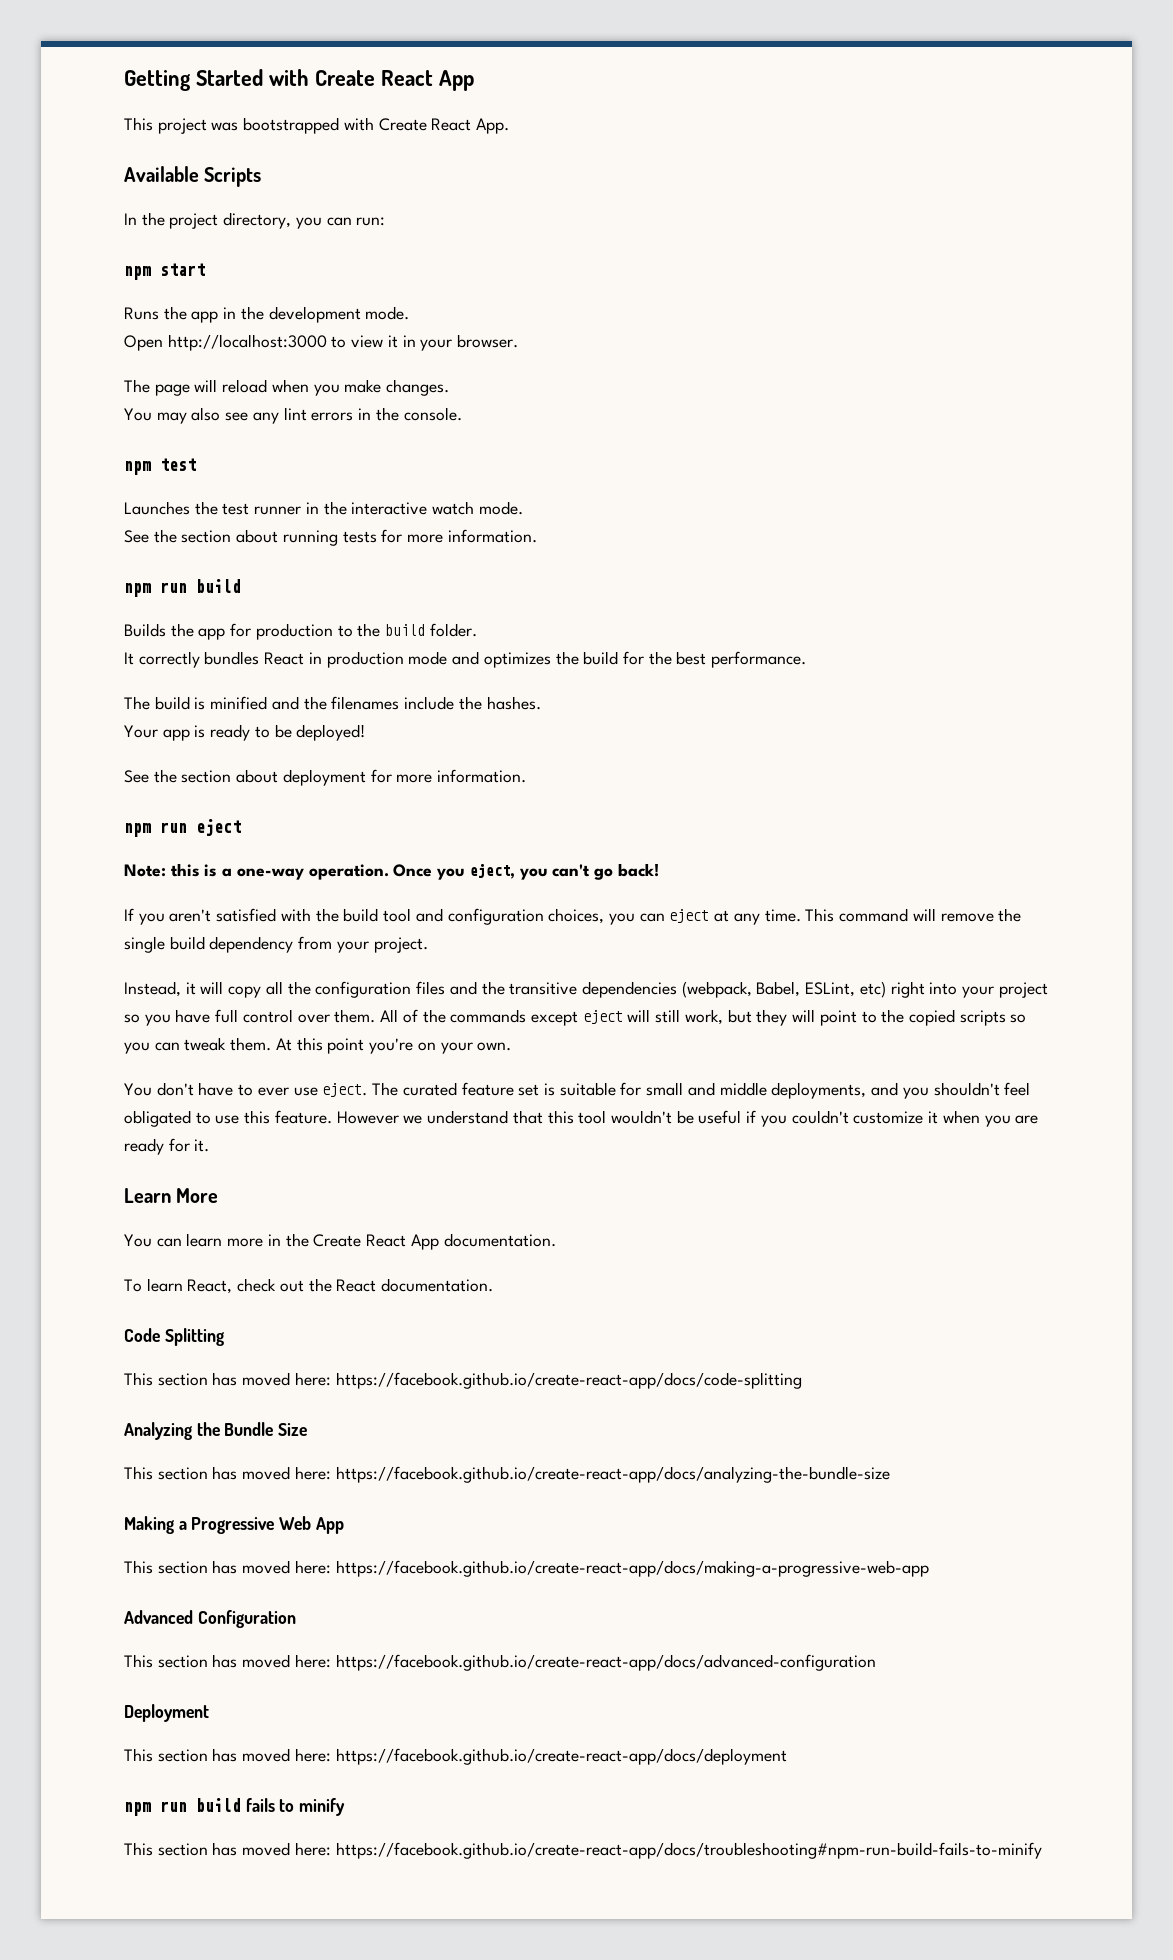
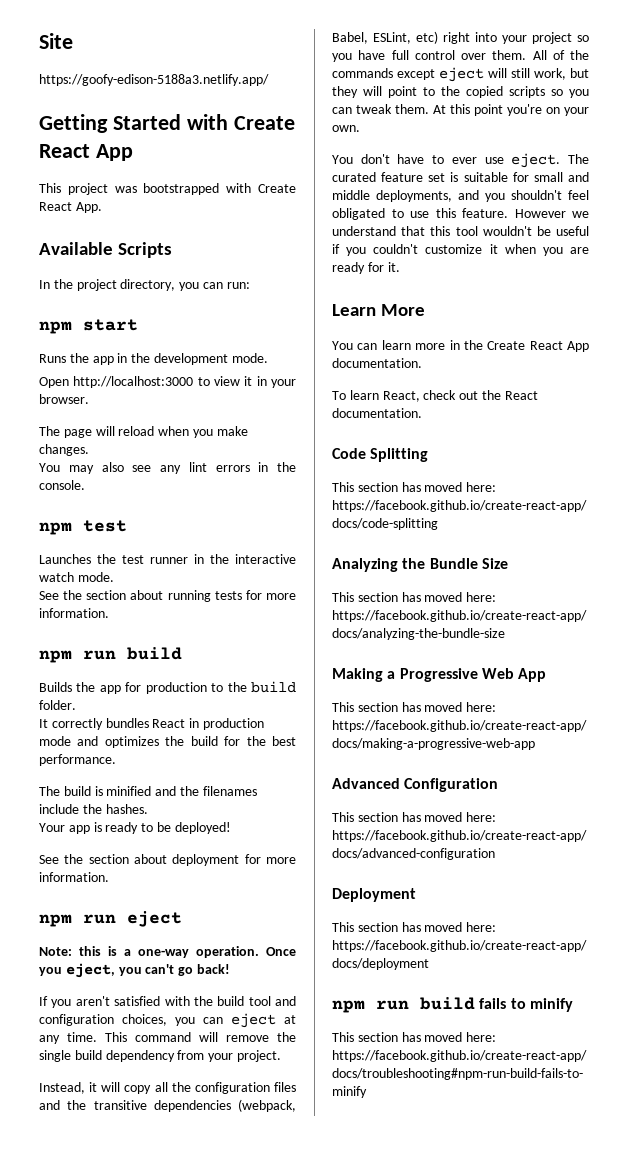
(124, 80) none -> [39,33,73,49] [39,74,269,86] Site // https://goofy-edison-5188a3.netlify.app/ //

